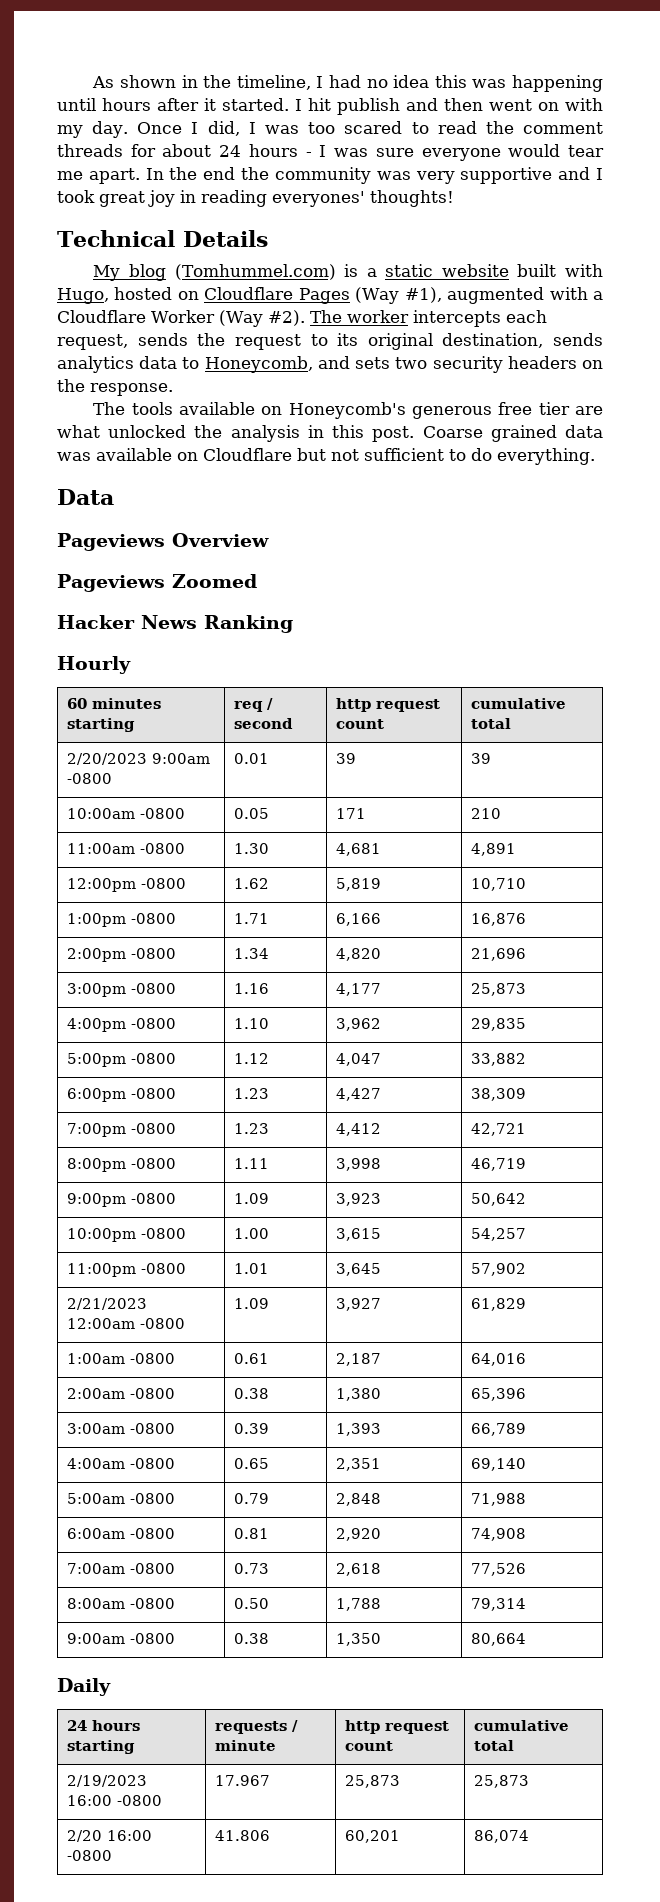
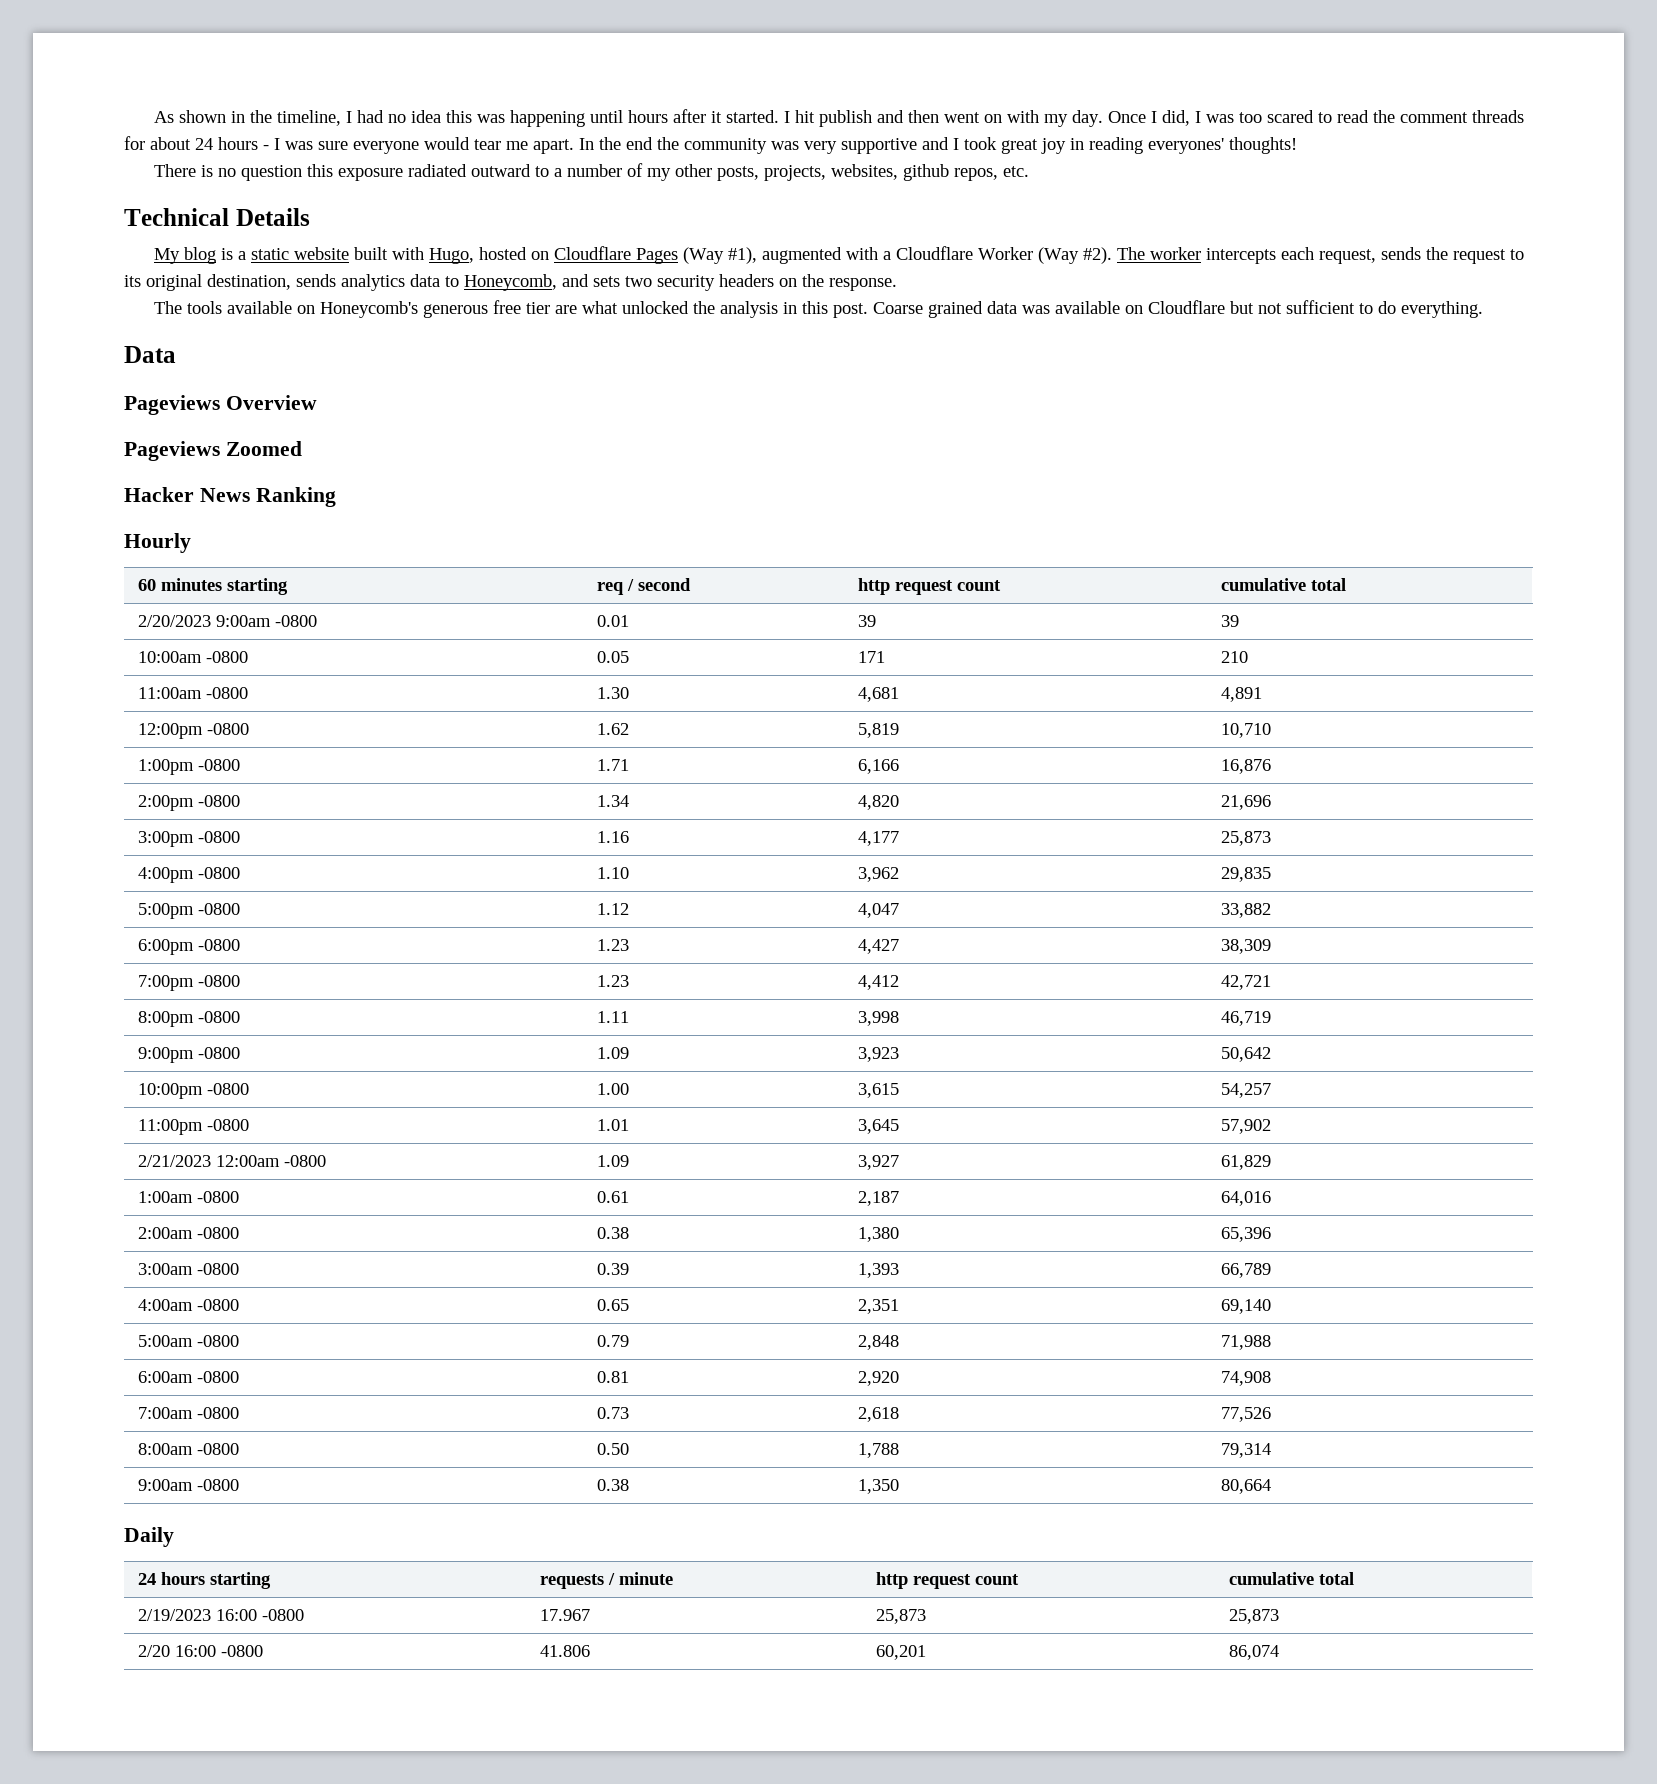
(454, 198) none -> [154,163,1030,181] // There is no question this exposure radiated outward to a number of my other posts, projects, websites, github repos, etc.
[174,264,336,280] (Tomhummel.com) -> (217, 255) none

